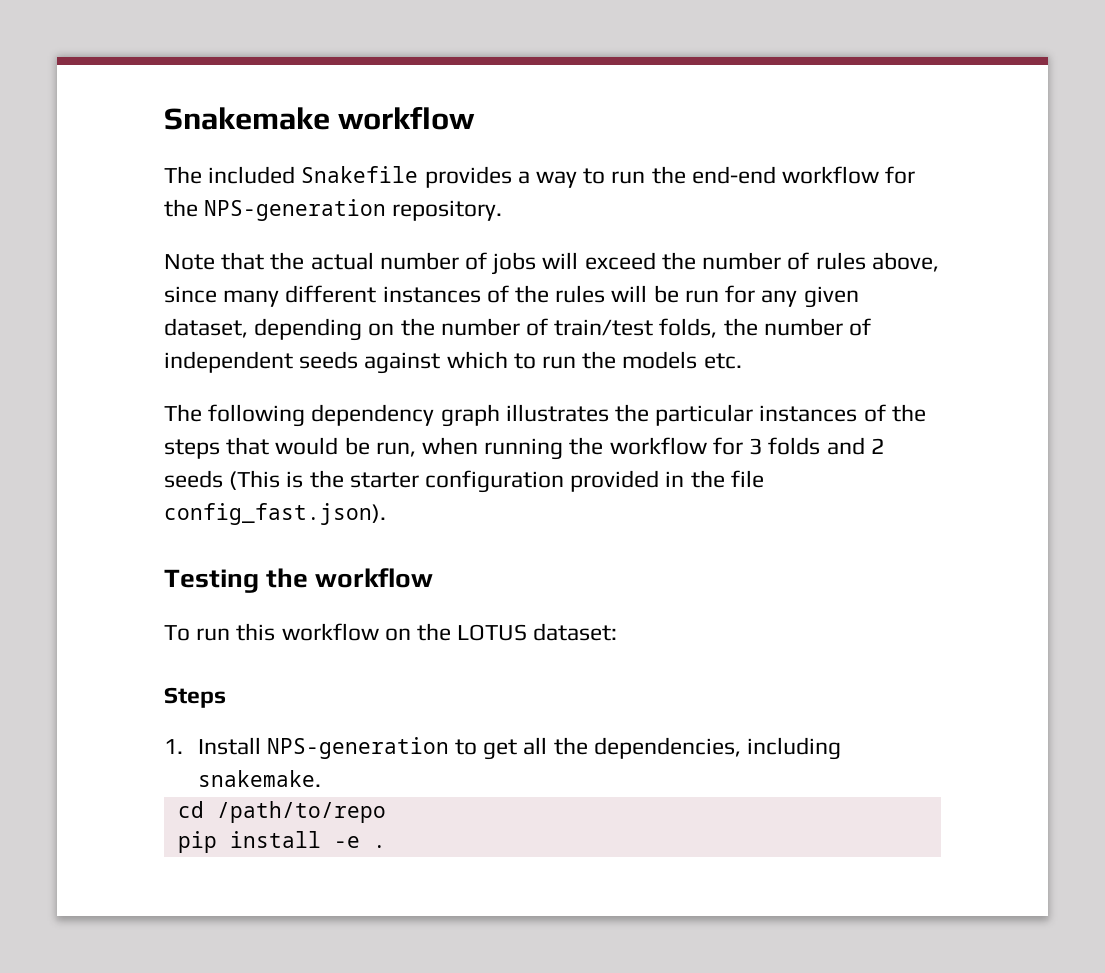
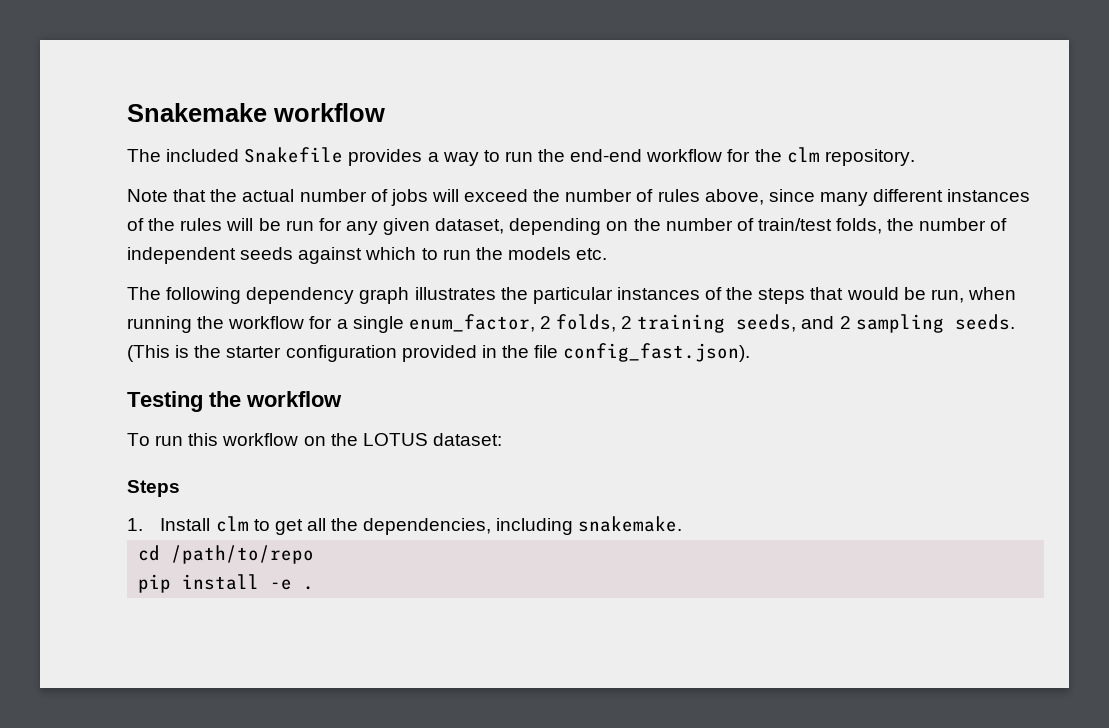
[204,199,387,221] NPS-generation -> [786,147,820,163] clm
[749,437,884,455] [164,470,223,488] 3 folds and 2 seeds -> [336,314,1015,333] a single enum_factor, 2 folds, 2 training seeds, and 2 sampling seeds.
[266,737,449,759] NPS-generation -> [215,516,249,532] clm

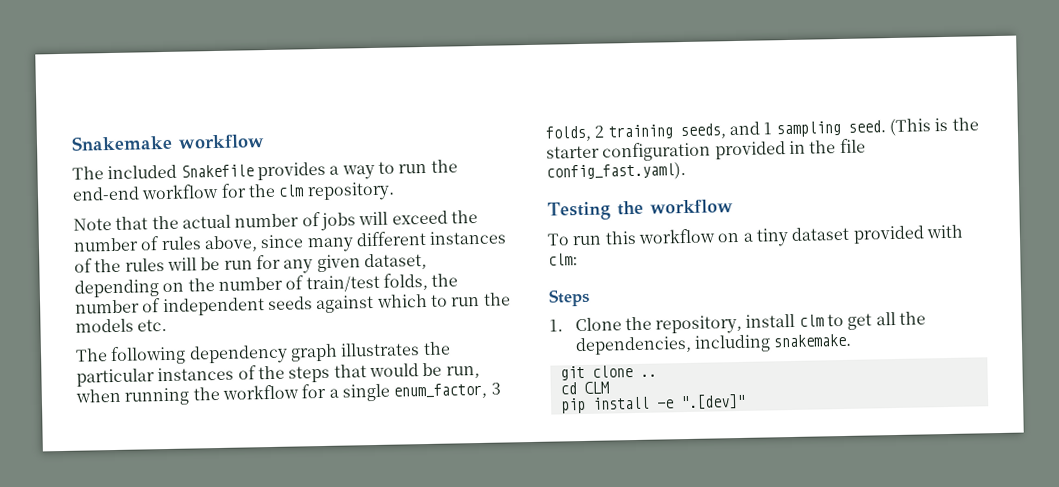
[539,316,551,329] 2 -> [490,382,501,395] 3
[839,314,1015,333] 2 sampling seeds. -> [763,120,886,138] 1 sampling seed.
[563,343,751,362] config_fast.json). -> [546,161,686,182] config_fast.yaml).
[330,433,502,446] [127,480,180,497] [127,518,211,531] the LOTUS dataset: // Steps // 1. Install -> [742,224,963,247] [548,253,578,266] [548,288,590,307] [549,313,796,335] a tiny dataset provided with clm: // Steps // 1. Clone the repository, install
(683, 524) none -> [559,365,657,381] // git clone ..
[171,545,315,564] /path/to/repo -> [583,381,609,394] CLM
[303,586,315,590] . -> [679,393,746,411] ".[dev]"

